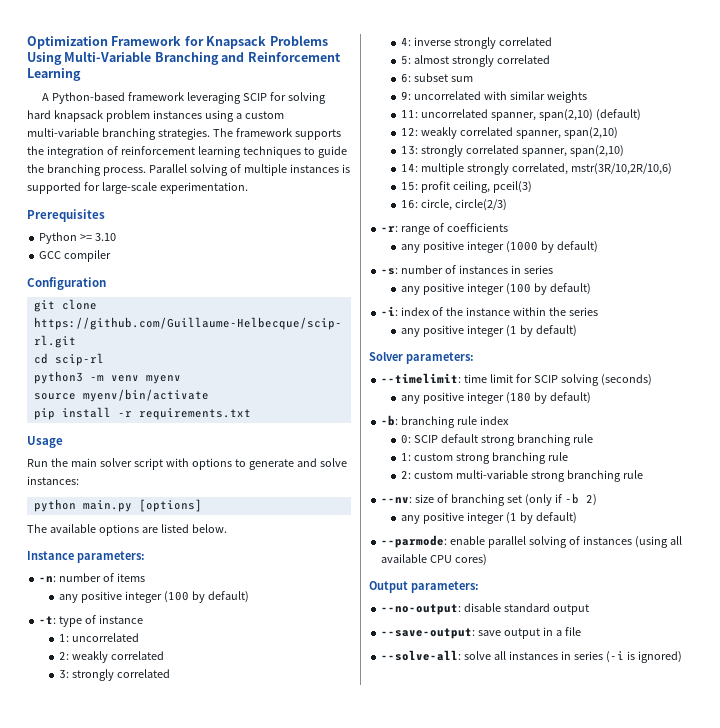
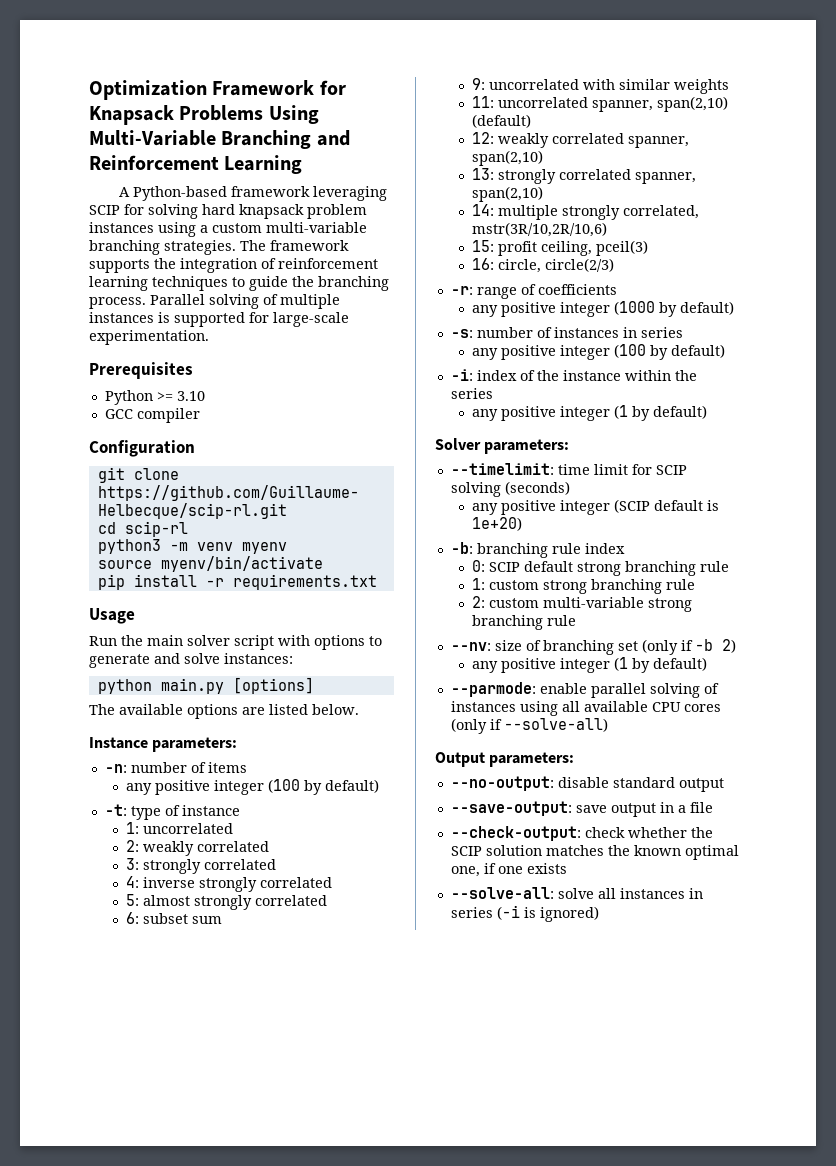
[506,392,591,404] (180 by default) -> [613,499,719,513] [471,517,522,531] (SCIP default is 1e+20)
[634,536,668,548] (using -> [519,701,558,716] using
[455,554,488,566] cores) -> [683,704,721,712] [450,718,608,734] cores (only if --solve-all)
(581, 631) none -> [450,826,713,841] [450,845,739,860] [450,863,567,877] // --check-output: check whether the SCIP solution matches the known optimal one, if one exists

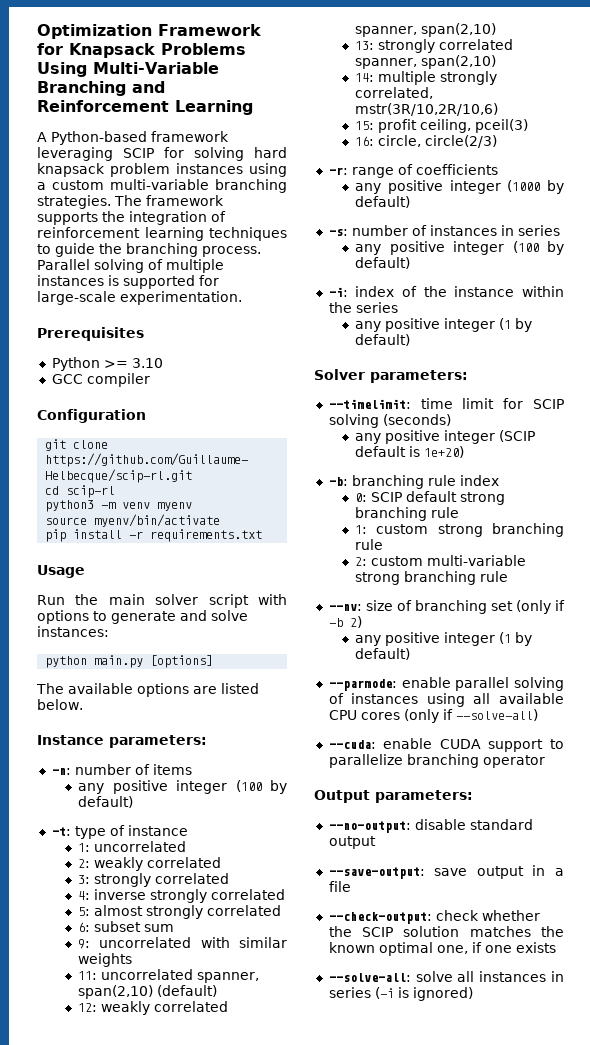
(608, 725) none -> [328,738,564,752] [328,754,545,768] // --cuda: enable CUDA support to parallelize branching operator

